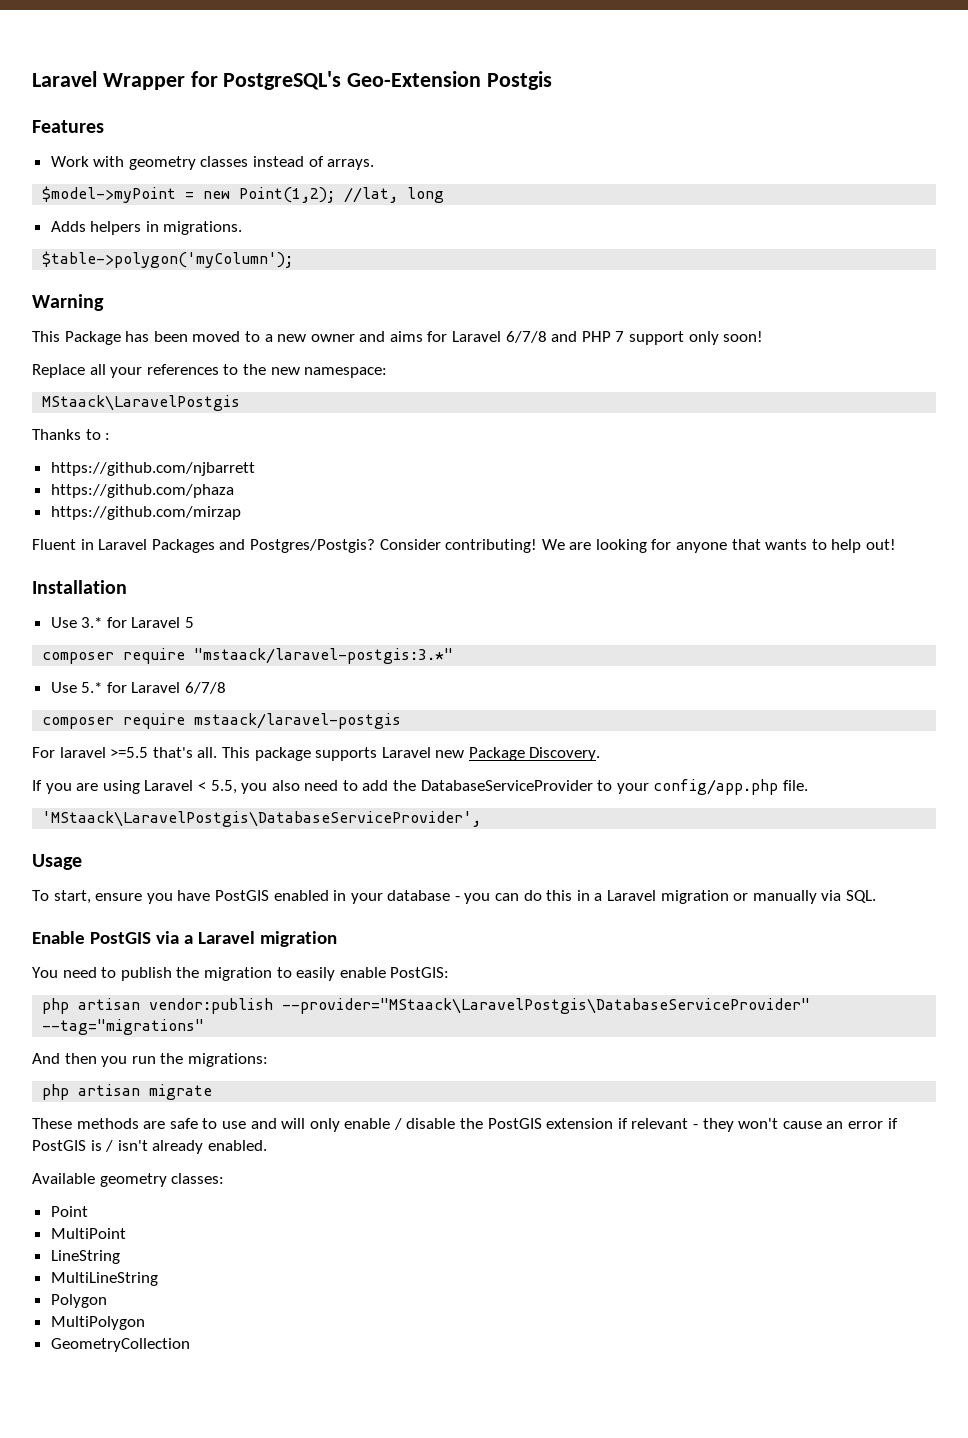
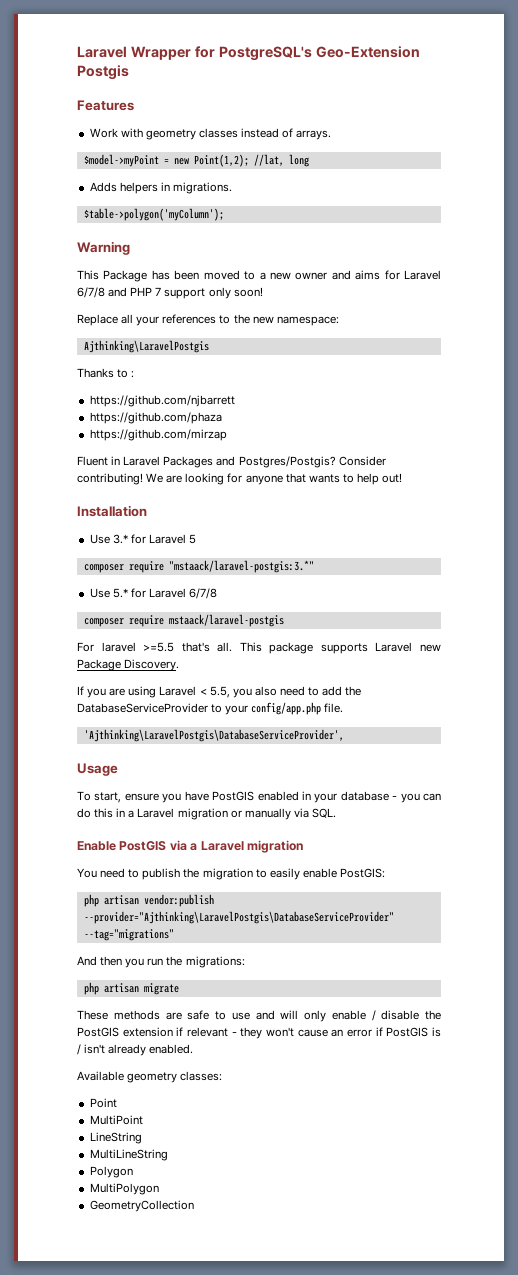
[42,395,241,411] MStaack\LaravelPostgis -> [83,340,209,353] Ajthinking\LaravelPostgis
[42,811,482,827] 'MStaack\LaravelPostgis\DatabaseServiceProvider', -> [83,729,344,742] 'Ajthinking\LaravelPostgis\DatabaseServiceProvider',
[282,998,811,1014] --provider="MStaack\LaravelPostgis\DatabaseServiceProvider" -> [83,911,394,924] --provider="Ajthinking\LaravelPostgis\DatabaseServiceProvider"

